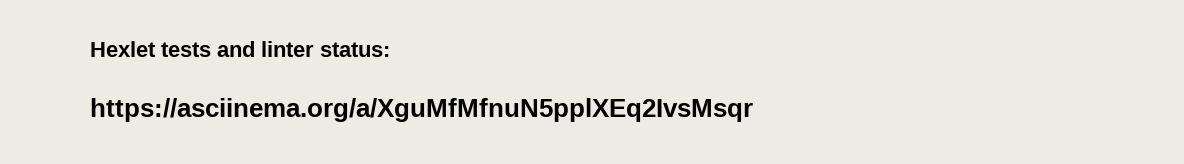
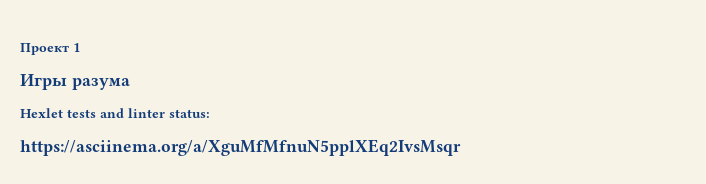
(90, 49) none -> [20,43,80,55] [20,74,130,90] Проект 1 // Игры разума //

